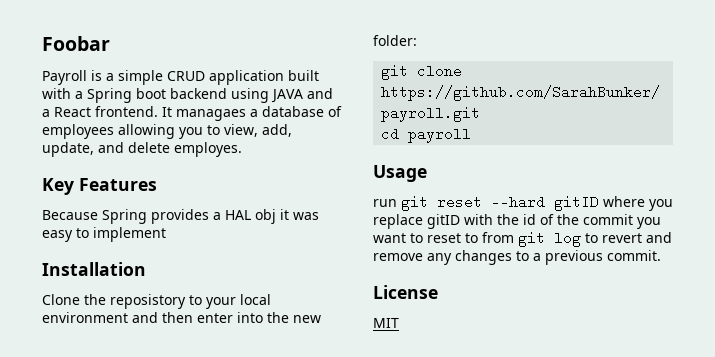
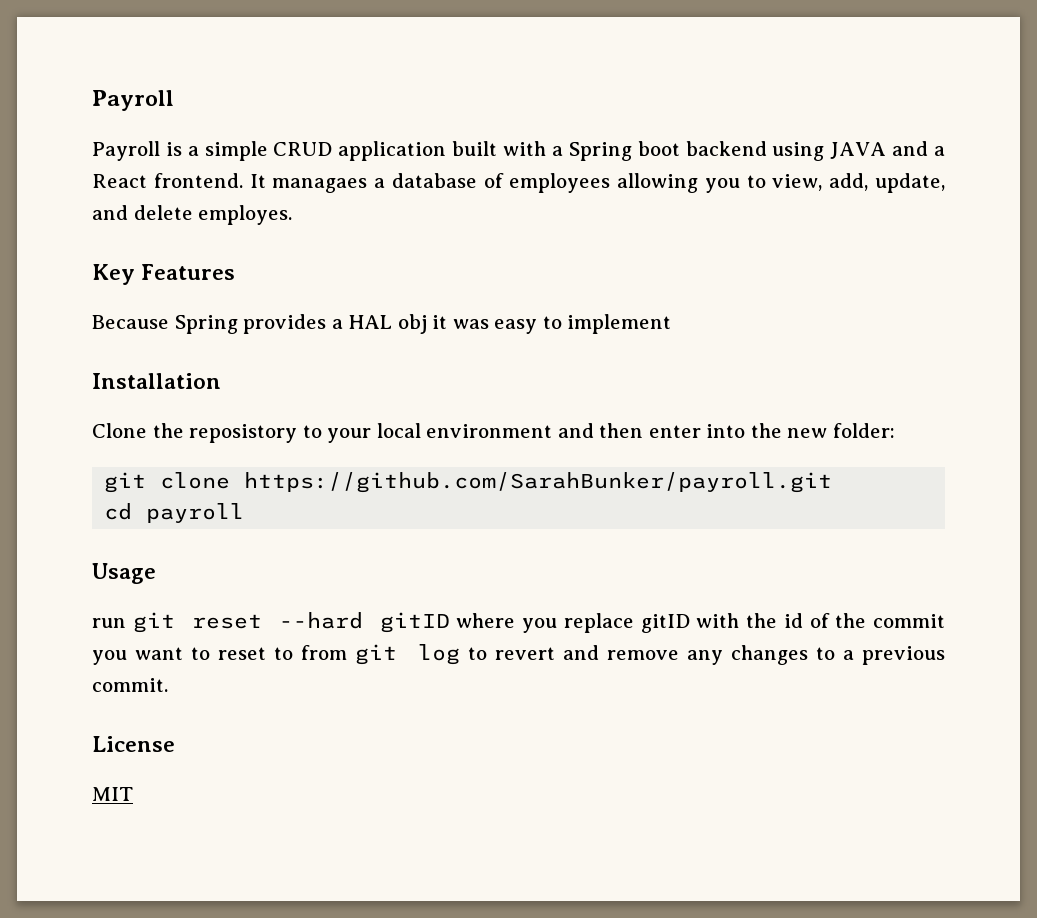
[42,36,110,51] Foobar -> [92,90,174,111] Payroll

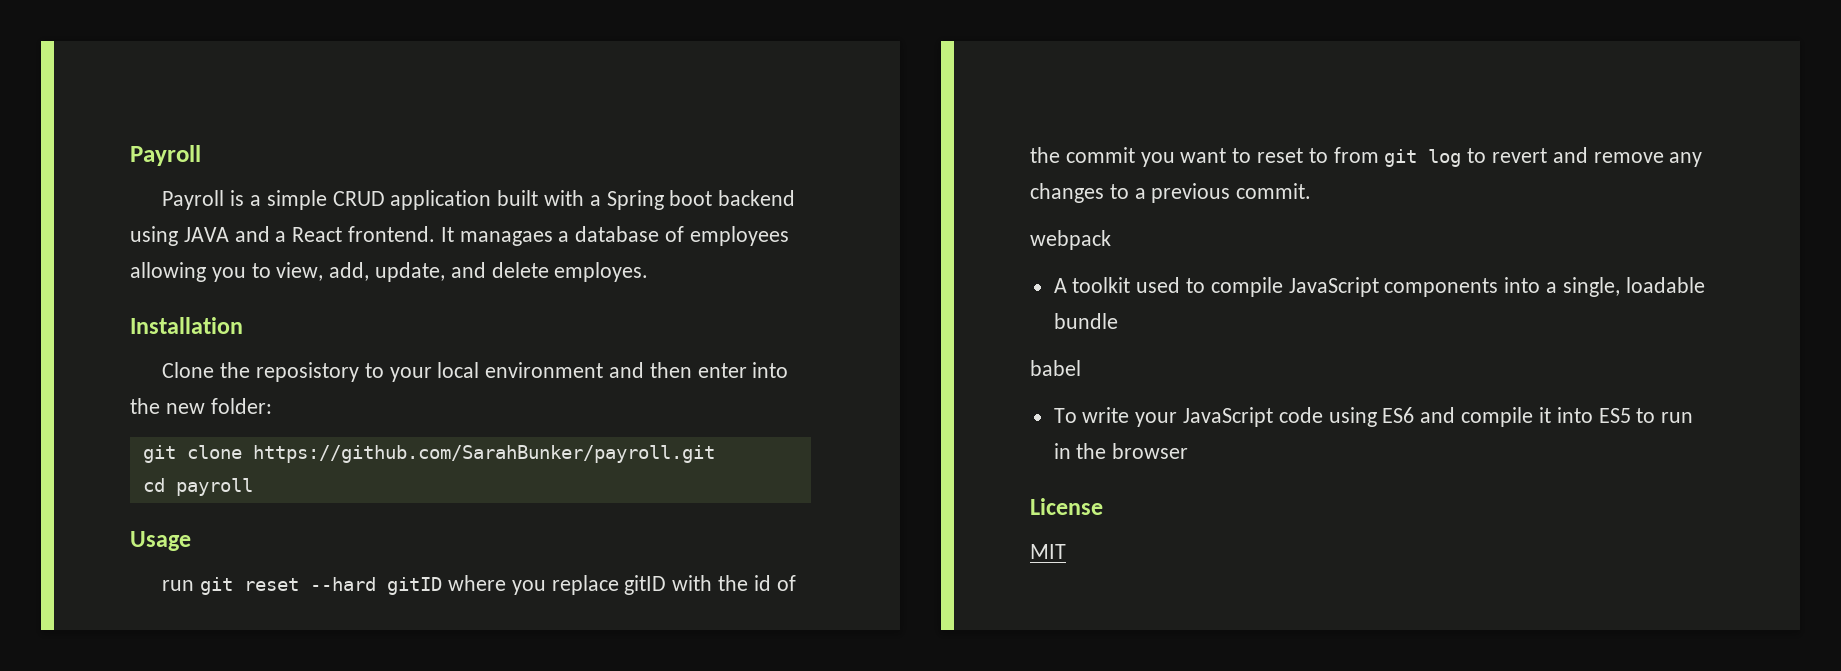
[92,264,236,285] [92,314,672,334] // Key Features // Because Spring provides a HAL obj it was easy to implement -> (649, 272) none
(168, 685) none -> [1030,230,1111,250] [1053,277,1705,297] [1053,313,1118,329] [1030,360,1081,376] [1053,407,1694,427] [1053,443,1189,459] // webpack // A toolkit used to compile JavaScript components into a single, loadable bundle // babel // To write your JavaScript code using ES6 and compile it into ES5 to run in the browser

